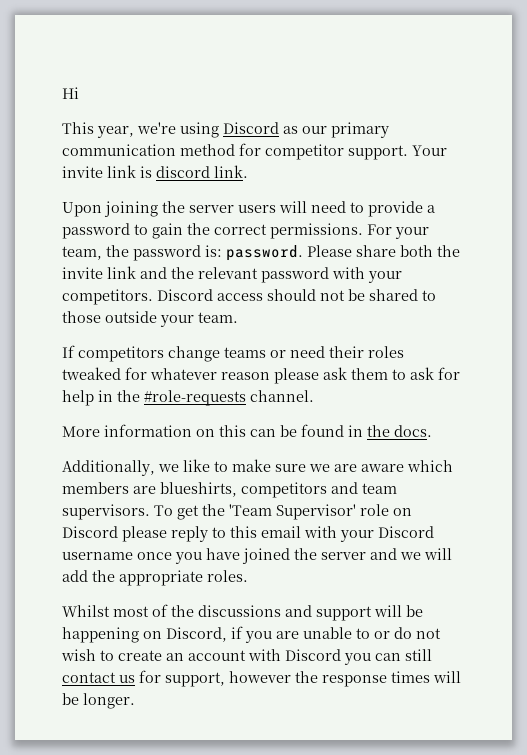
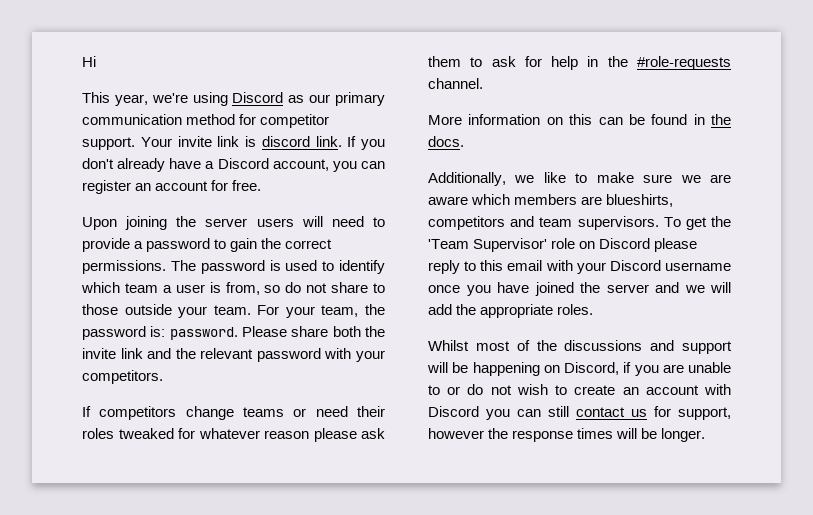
(248, 171) none -> [347,136,385,150] [82,158,386,172] [82,180,262,194] If you don't already have a Discord account, you can register an account for free.
(363, 231) none -> [170,260,385,274] [81,282,385,295] [82,304,251,318] The password is used to identify which team a user is from, so do not share to those outside your team.
[157,289,436,301] [62,311,238,327] Discord access should not be shared to those outside your team. -> (163, 377) none

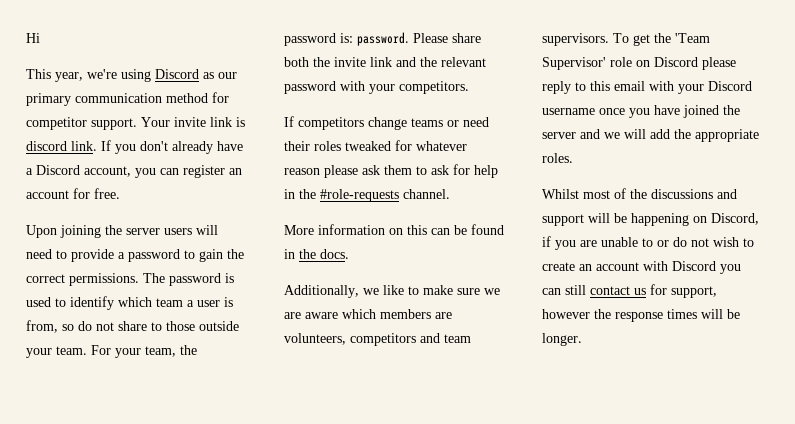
[606,194,674,207] blueshirts, -> [284,333,346,345] volunteers,

